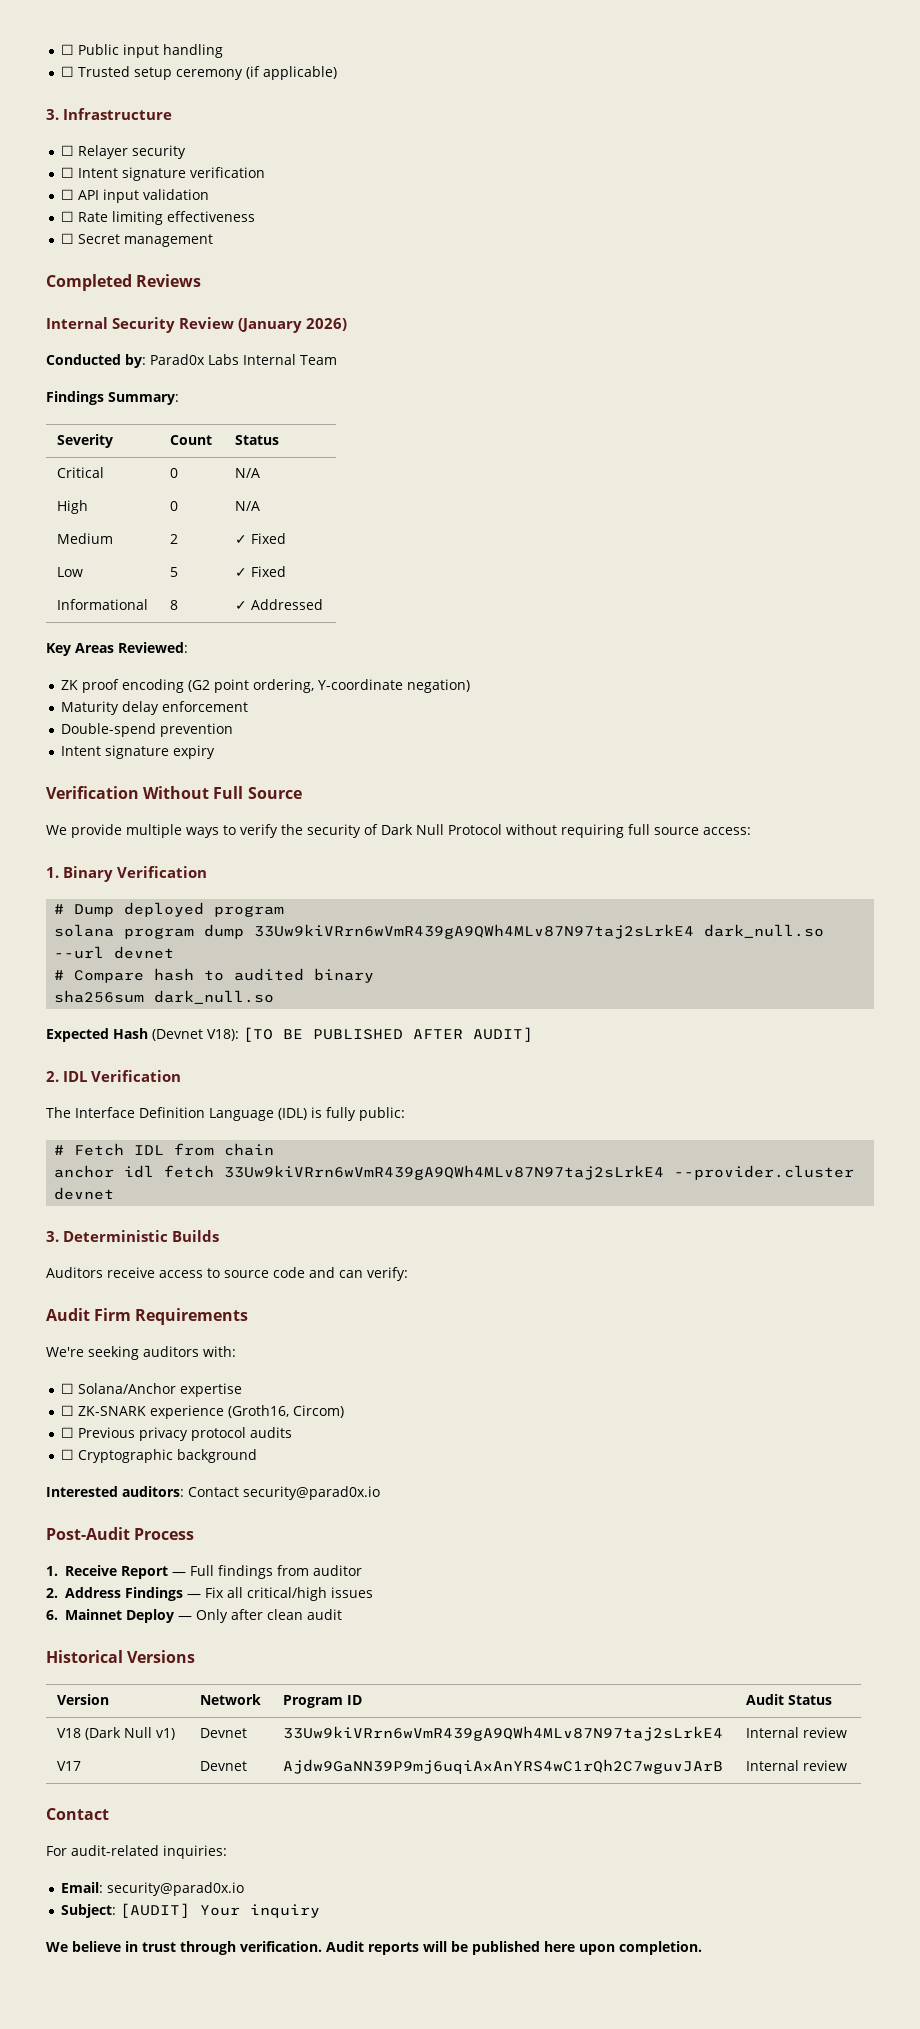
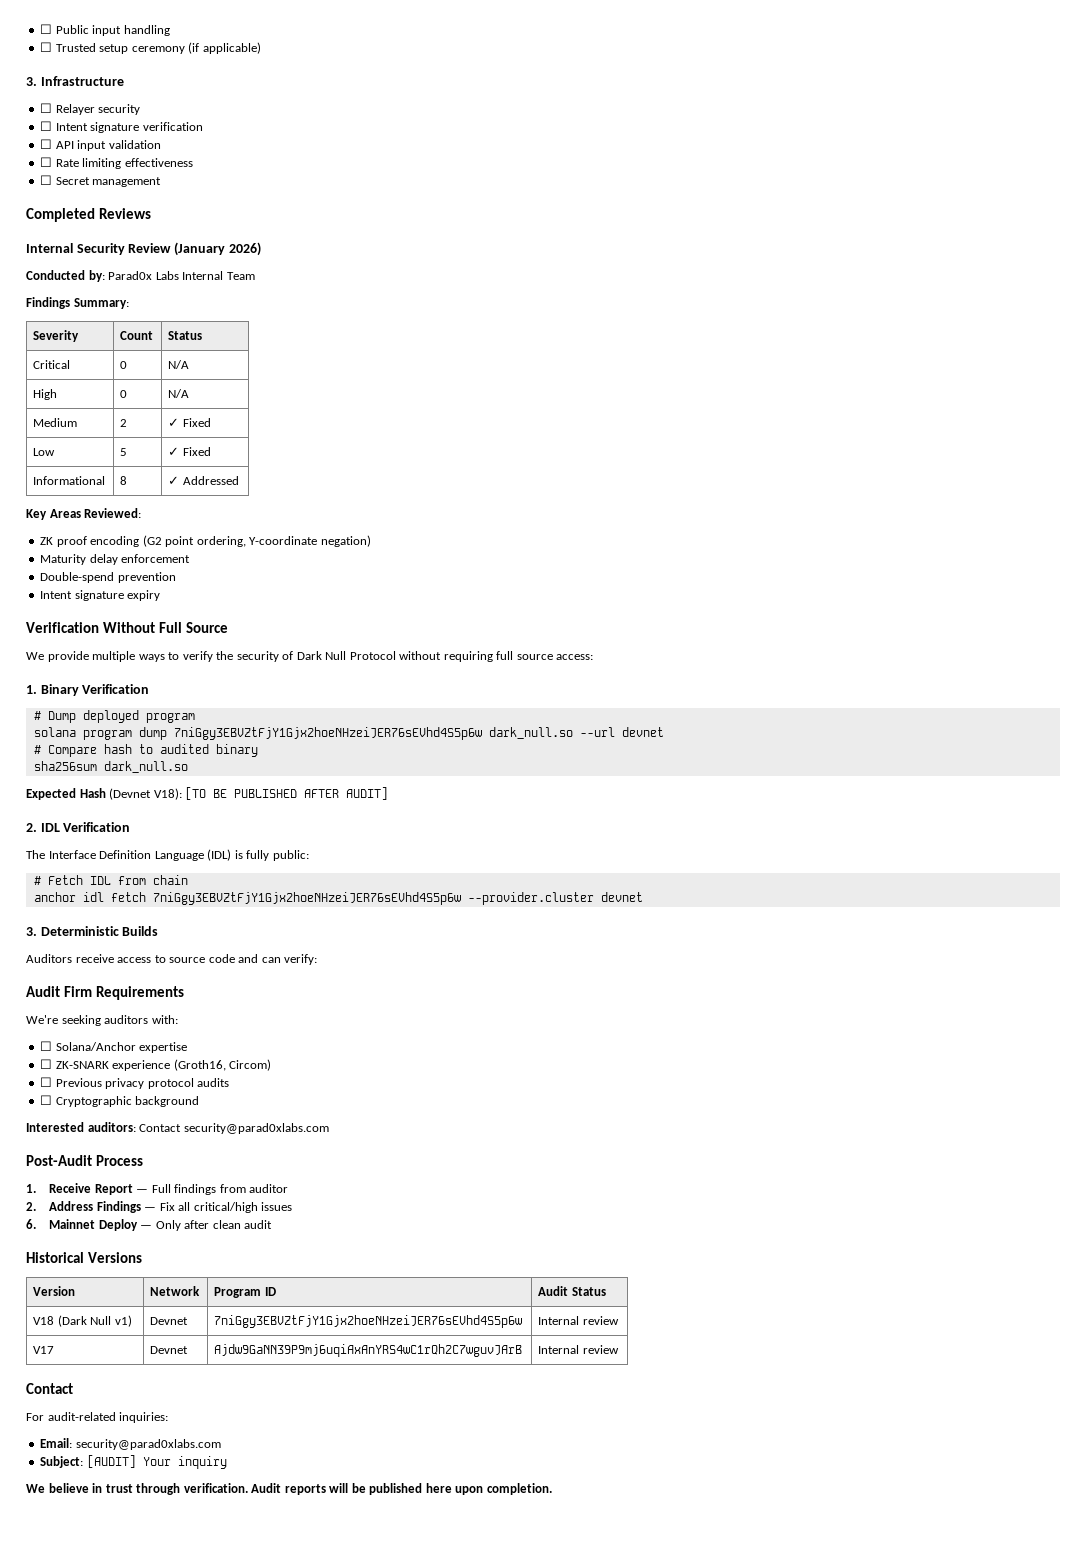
[254,924,695,939] 33Uw9kiVRrn6wVmR439gA9QWh4MLv87N97taj2sLrkE4 -> [173,727,482,740] 7niGgy3EBVZtFjY1Gjx2hoeNHzeiJER76sEVhd4S5p6w
[224,1165,665,1180] 33Uw9kiVRrn6wVmR439gA9QWh4MLv87N97taj2sLrkE4 -> [152,892,461,905] 7niGgy3EBVZtFjY1Gjx2hoeNHzeiJER76sEVhd4S5p6w
[243,1486,380,1500] security@parad0x.io -> [183,1123,329,1134] security@parad0xlabs.com
[282,1726,723,1741] 33Uw9kiVRrn6wVmR439gA9QWh4MLv87N97taj2sLrkE4 -> [214,1315,523,1328] 7niGgy3EBVZtFjY1Gjx2hoeNHzeiJER76sEVhd4S5p6w
[107,1882,245,1896] security@parad0x.io -> [75,1439,221,1450] security@parad0xlabs.com

